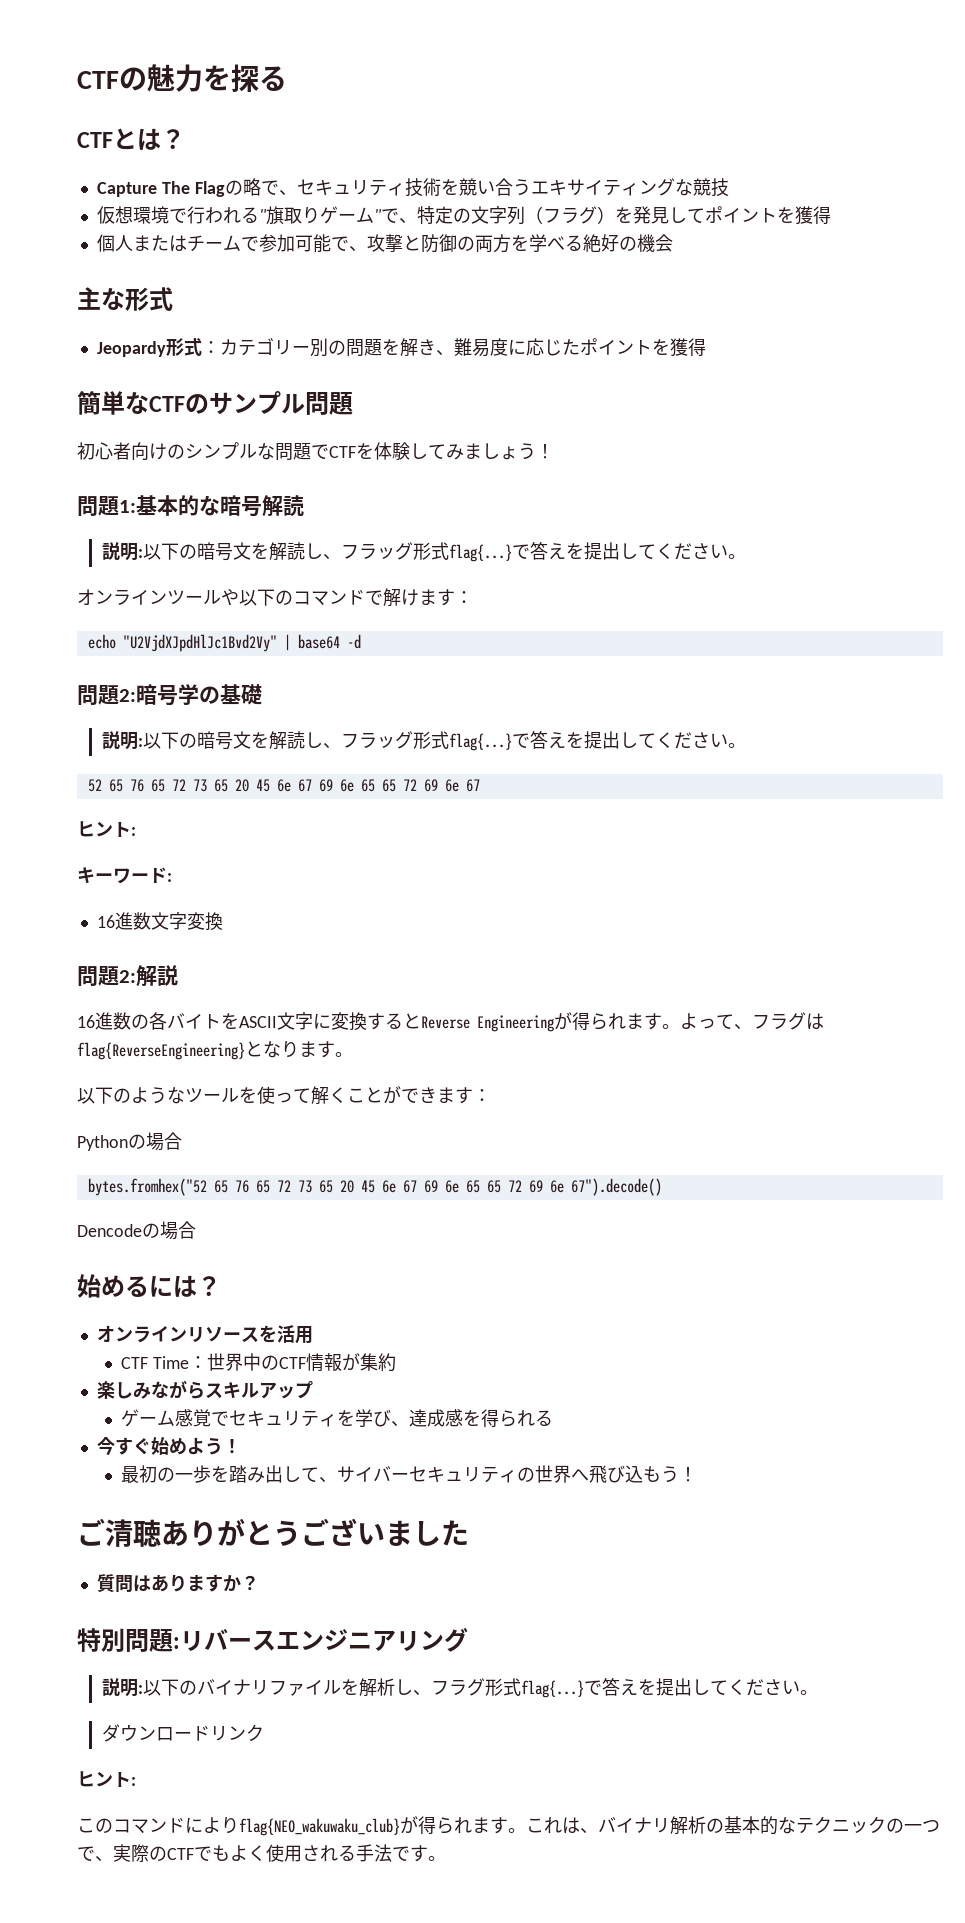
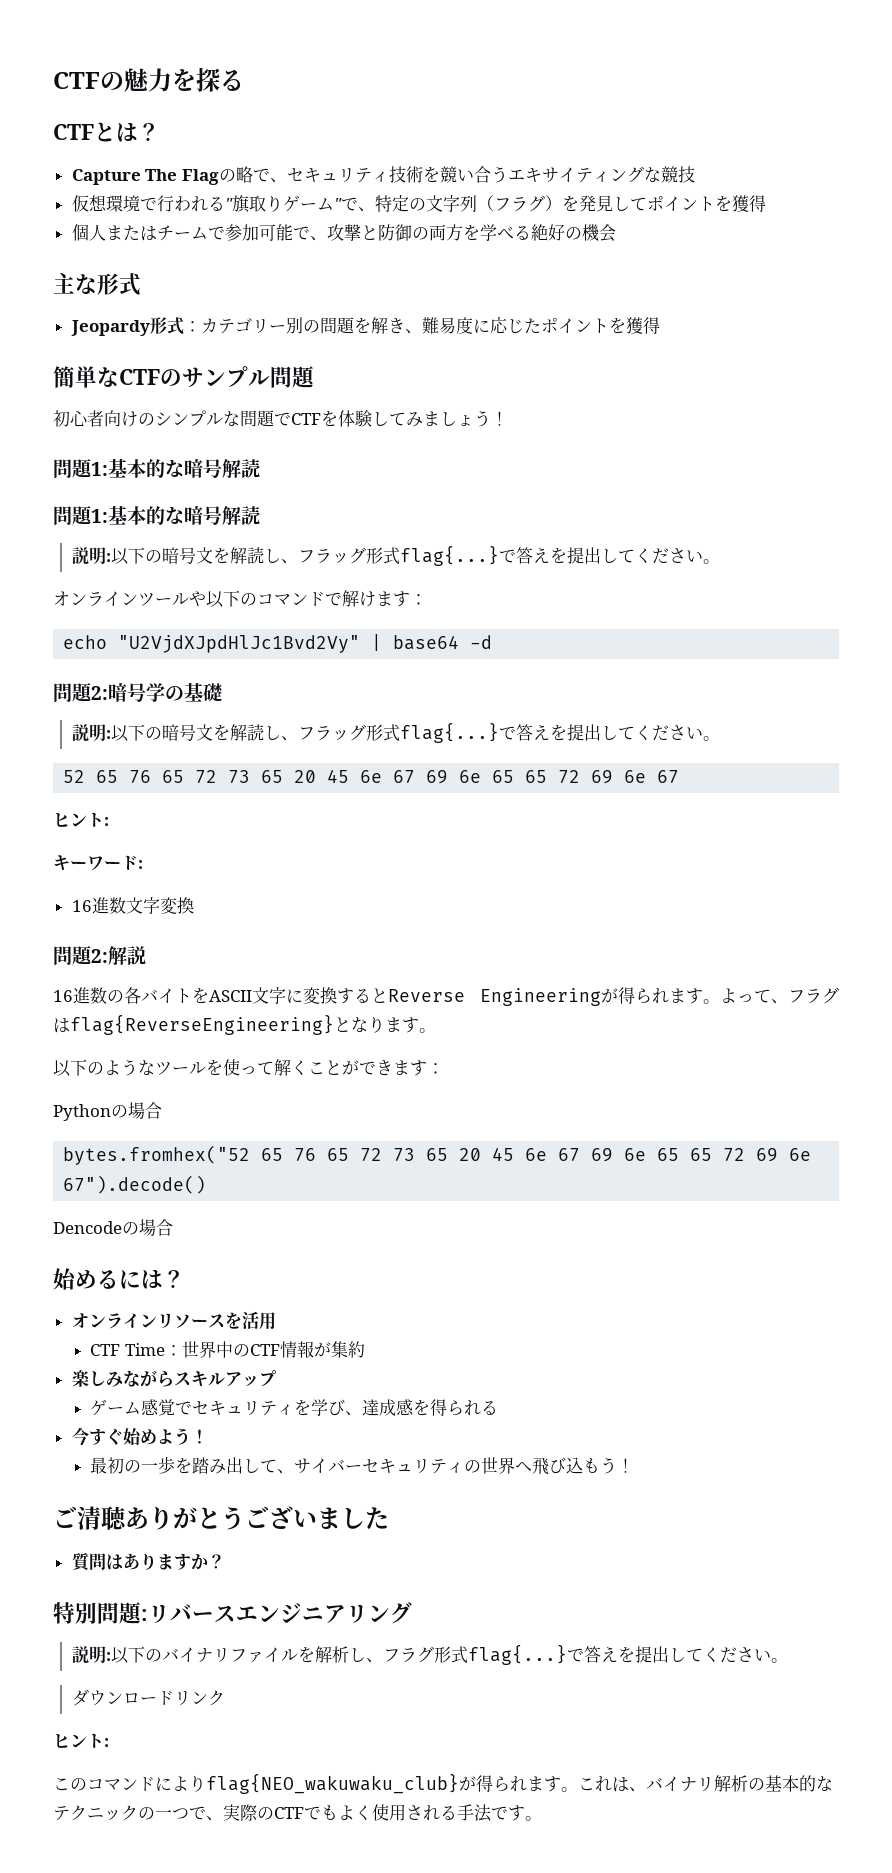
(304, 506) none -> [53,506,260,525] // 問題1:基本的な暗号解読

